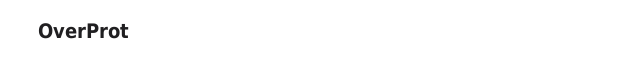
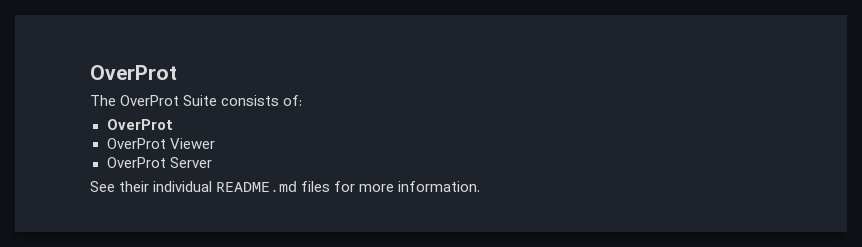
[38,23,129,39] OverProt -> [90,65,177,80] [90,95,303,106] [106,119,173,130] [106,138,215,149] [106,157,212,168] [90,181,481,192] OverProt // The OverProt Suite consists of: // OverProt // OverProt Viewer // OverProt Server // See their individual README.md files for more information.

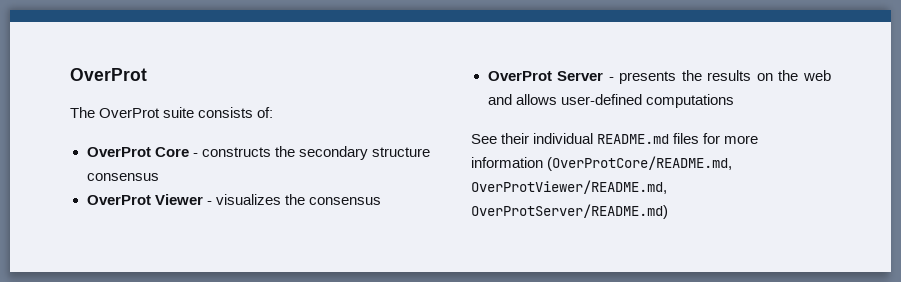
[183,95,218,106] Suite -> [163,107,195,118] suite
[106,138,215,149] [106,157,212,168] // OverProt Viewer // OverProt Server -> [154,146,430,160] [86,173,159,181] [86,194,381,205] [487,70,831,84] [487,94,734,108] Core - constructs the secondary structure consensus // OverProt Viewer - visualizes the consensus // OverProt Server - presents the results on the web and allows user-defined computations
[398,181,481,192] information. -> [471,156,733,171] [471,180,667,194] [471,204,668,219] information (OverProtCore/README.md, OverProtViewer/README.md, OverProtServer/README.md)

